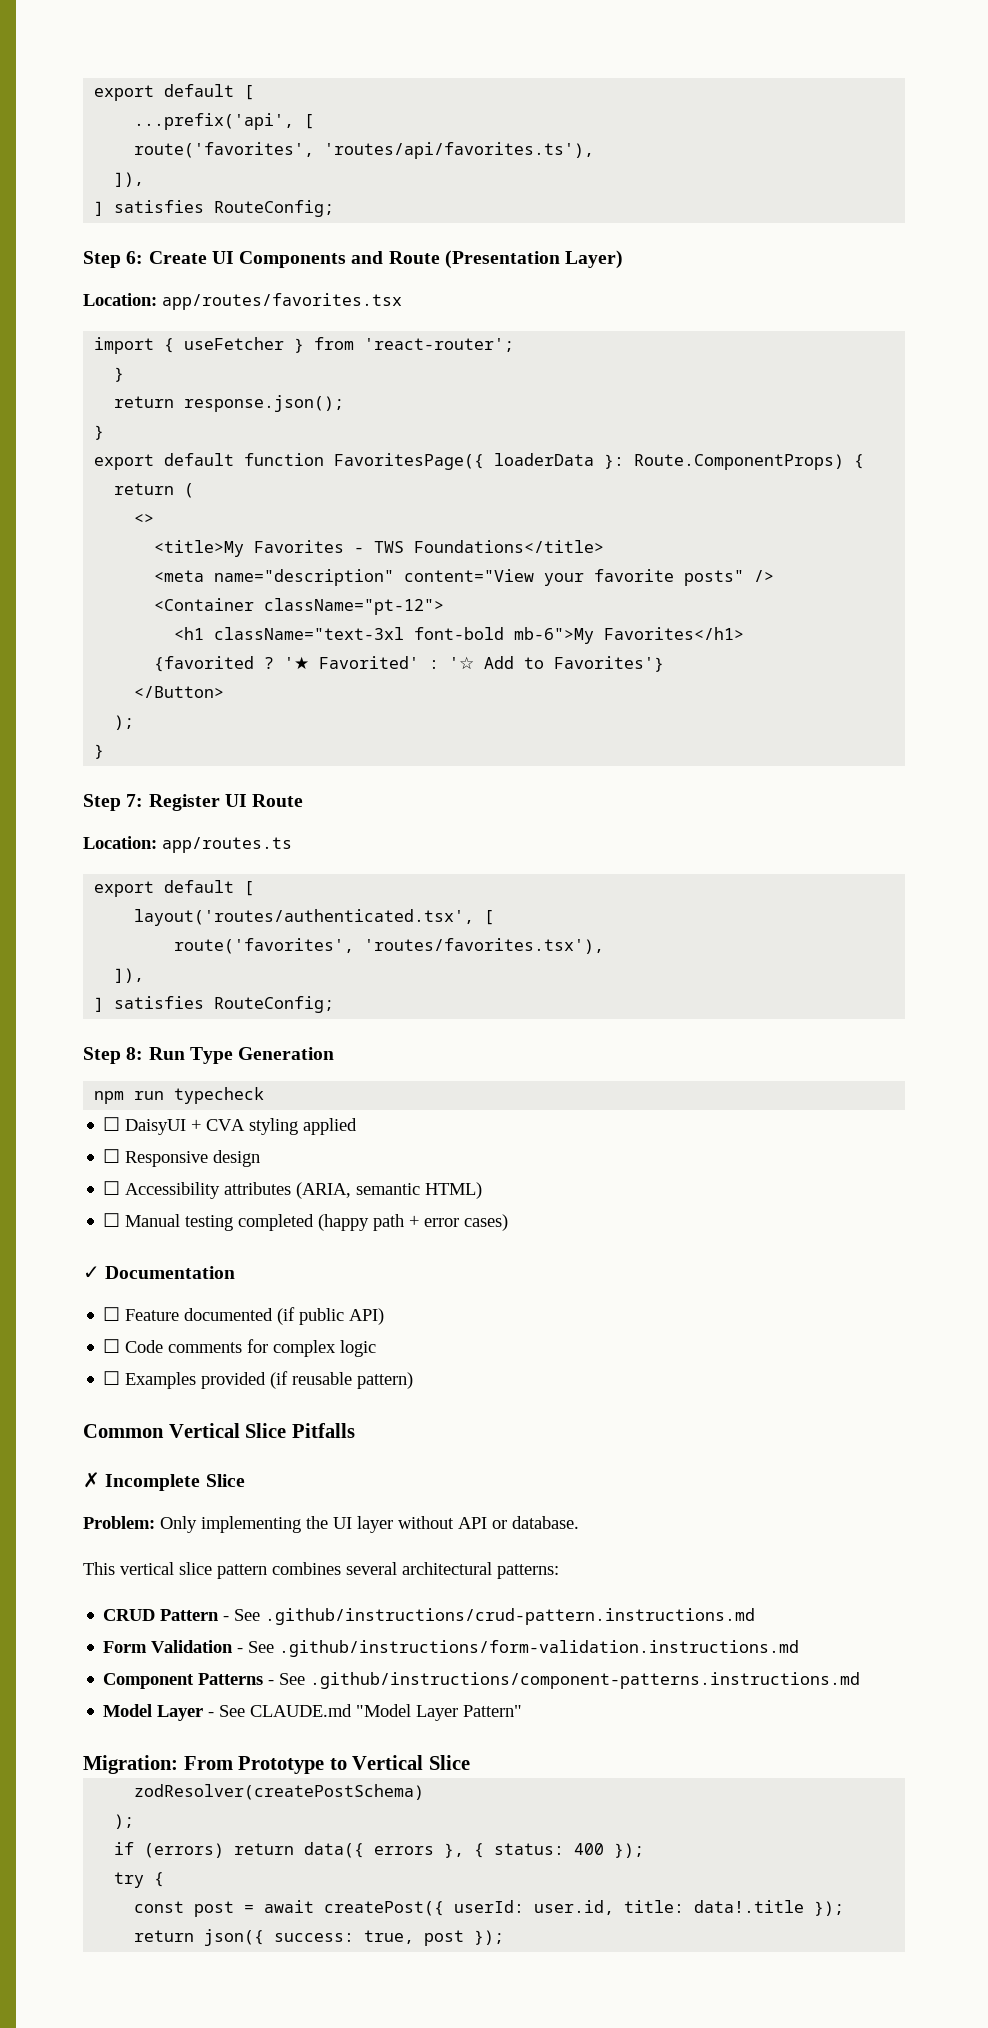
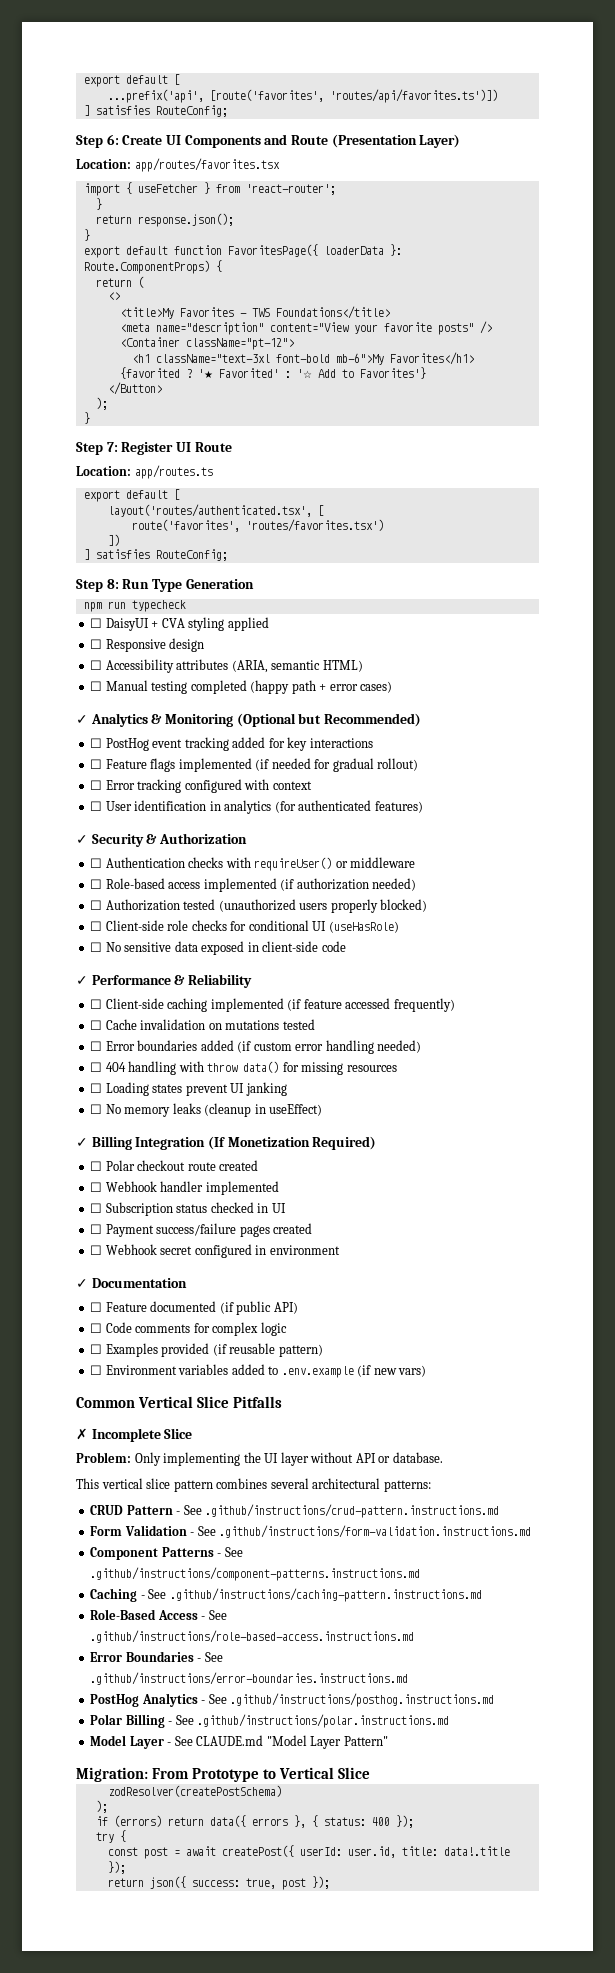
[304,114,315,129] [134,142,595,159] [114,172,145,187] [ // route('favorites', 'routes/api/favorites.ts'), // ]), -> [209,89,498,103] [route('favorites', 'routes/api/favorites.ts')])
[364,938,605,954] [114,968,145,983] 'routes/favorites.tsx'), // ]), -> [245,519,384,532] [107,534,120,546] 'routes/favorites.tsx') // ])
(509, 1222) none -> [76,713,421,727] [90,737,373,751] [90,758,419,772] [90,779,312,793] [90,800,423,814] [76,833,247,847] [90,857,416,871] [90,878,417,892] [90,899,428,913] [90,920,399,933] [90,941,346,955] [76,974,252,988] [90,998,455,1012] [90,1019,315,1030] [90,1040,422,1054] [90,1061,397,1075] [90,1082,287,1096] [90,1103,323,1117] [76,1136,377,1150] [90,1160,259,1171] [90,1181,279,1195] [90,1202,286,1216] [90,1223,313,1237] [90,1244,340,1258] // ✓ Analytics & Monitoring (Optional but Recommended) // ☐ PostHog event tracking added for key interactions // ☐ Feature flags implemented (if needed for gradual rollout) // ☐ Error tracking configured with context // ☐ User identification in analytics (for authenticated features) // ✓ Security & Authorization // ☐ Authentication checks with requireUser() or middleware // ☐ Role-based access implemented (if authorization needed) // ☐ Authorization tested (unauthorized users properly blocked) // ☐ Client-side role checks for conditional UI (useHasRole) // ☐ No sensitive data exposed in client-side code // ✓ Performance & Reliability // ☐ Client-side caching implemented (if feature accessed frequently) // ☐ Cache invalidation on mutations tested // ☐ Error boundaries added (if custom error handling needed) // ☐ 404 handling with throw data() for missing resources // ☐ Loading states prevent UI janking // ☐ No memory leaks (cleanup in useEffect) // ✓ Billing Integration (If Monetization Required) // ☐ Polar checkout route created // ☐ Webhook handler implemented // ☐ Subscription status checked in UI // ☐ Payment success/failure pages created // ☐ Webhook secret configured in environment
(414, 1380) none -> [90,1364,427,1378] // ☐ Environment variables added to .env.example (if new vars)
(861, 1680) none -> [90,1588,482,1602] [90,1609,227,1620] [90,1630,415,1643] [90,1651,223,1662] [90,1672,409,1685] [90,1693,495,1707] [90,1714,450,1728] // Caching - See .github/instructions/caching-pattern.instructions.md // Role-Based Access - See .github/instructions/role-based-access.instructions.md // Error Boundaries - See .github/instructions/error-boundaries.instructions.md // PostHog Analytics - See .github/instructions/posthog.instructions.md // Polar Billing - See .github/instructions/polar.instructions.md

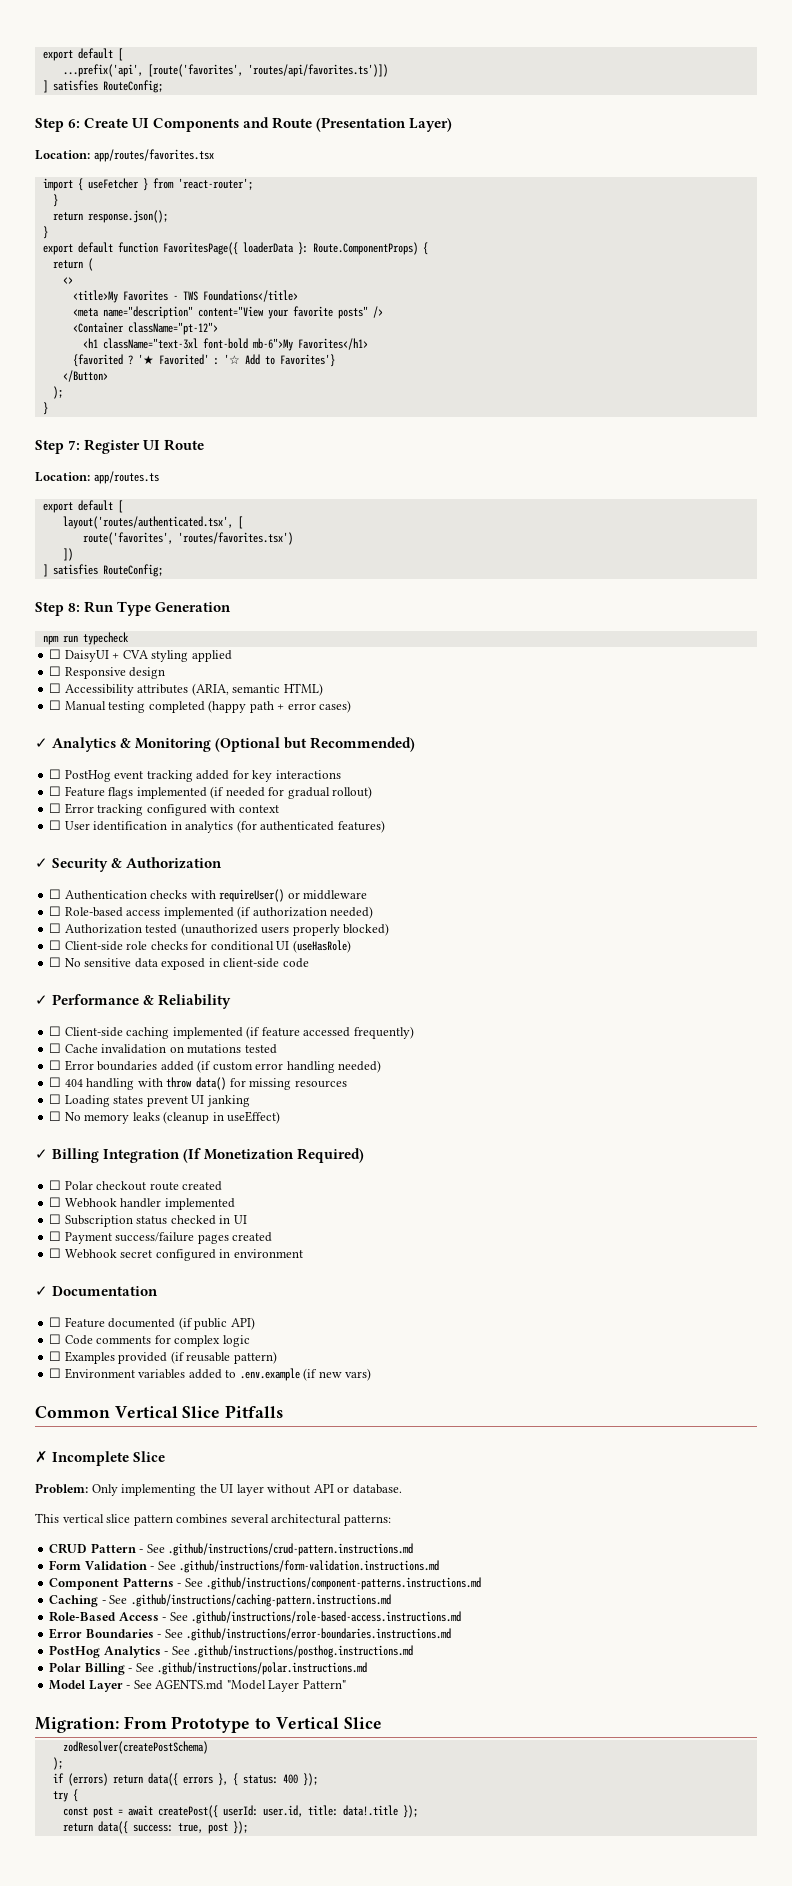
[196,1735,264,1746] CLAUDE.md -> [155,1679,224,1690] AGENTS.md
[149,1876,186,1889] json({ -> [97,1821,128,1834] data({

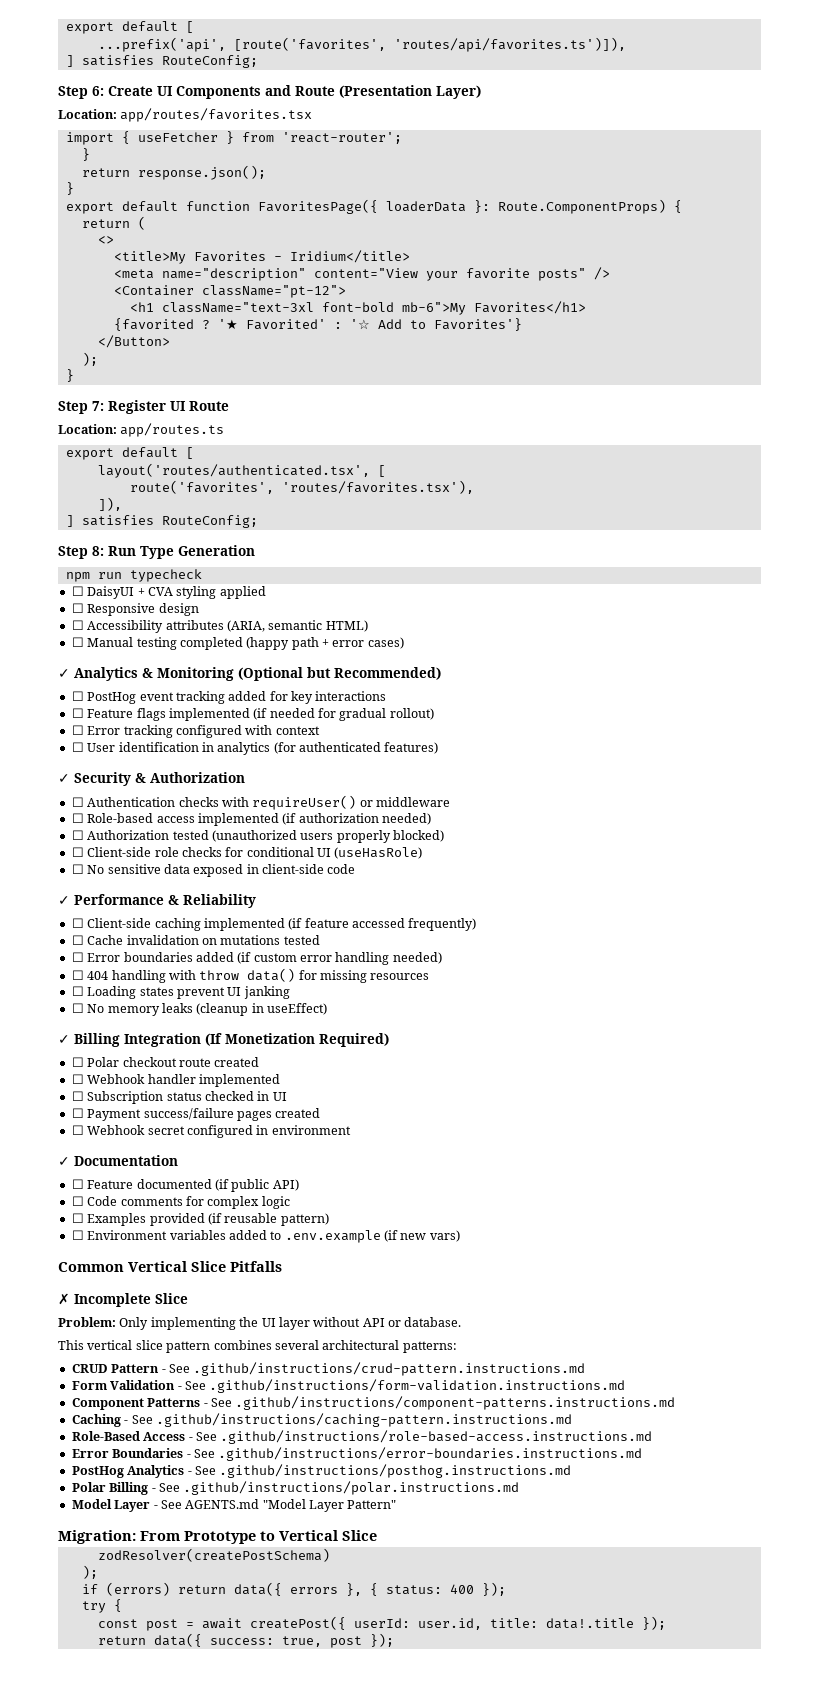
[247,64,388,77] 'routes/api/favorites.ts')]) -> [393,37,626,52] 'routes/api/favorites.ts')]),
[182,290,298,302] TWS Foundations</title> -> [289,250,410,263] Iridium</title>
[177,532,293,545] [62,548,73,561] 'routes/favorites.tsx') // ]) -> [281,480,474,494] [97,497,122,511] 'routes/favorites.tsx'), // ]),

